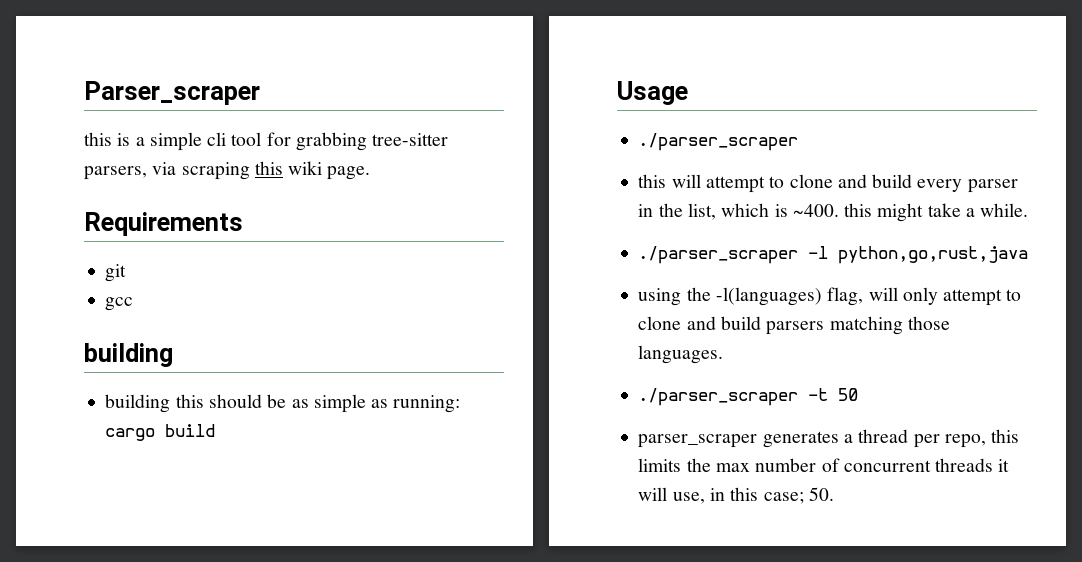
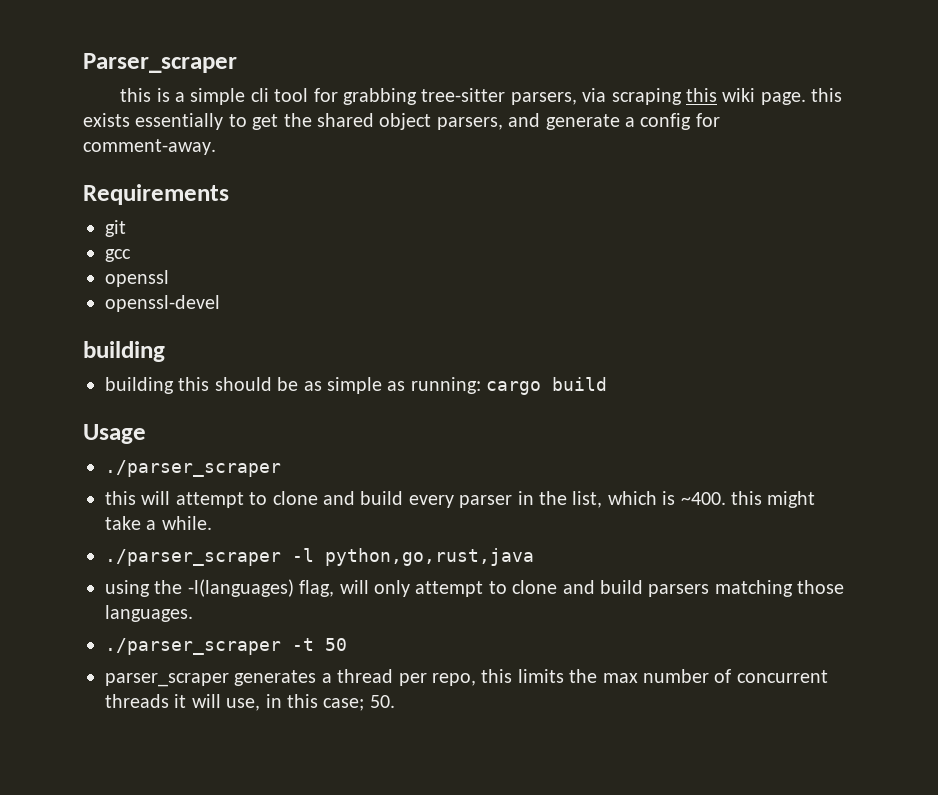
(371, 173) none -> [811,88,843,102] [83,113,720,130] [83,139,216,155] this exists essentially to get the shared object parsers, and generate a config for comment-away.
(134, 304) none -> [105,270,169,287] [105,295,220,312] // openssl // openssl-devel

